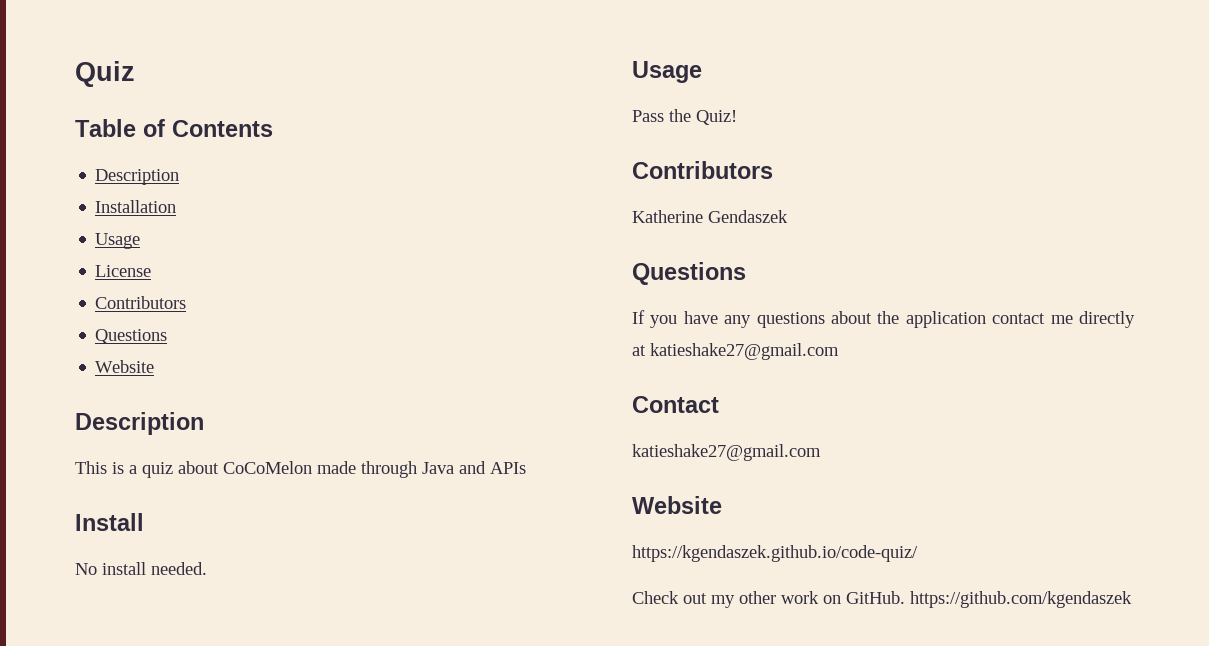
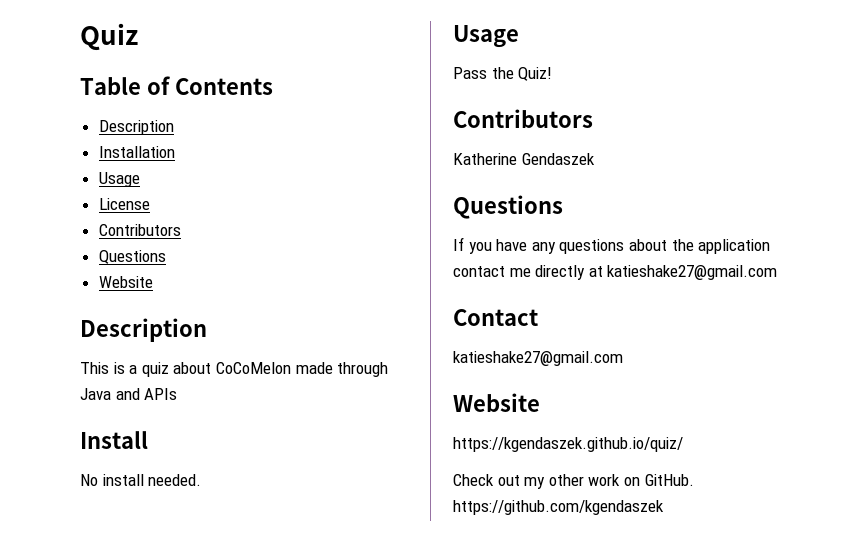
[632,545,918,562] https://kgendaszek.github.io/code-quiz/ -> [453,437,683,452] https://kgendaszek.github.io/quiz/

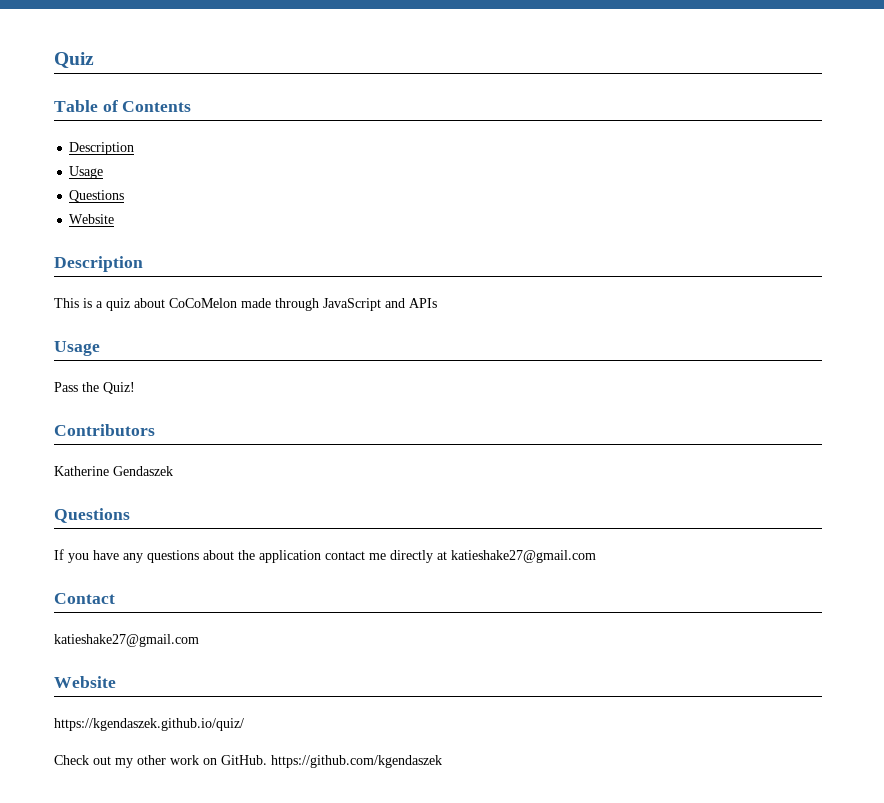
[98,146,175,158] [98,172,140,187] [98,198,150,210] [98,224,181,236] // Installation // Usage // License // Contributors -> [69,166,104,179] // Usage
[80,388,111,400] Java -> [323,298,381,311] JavaScript
[80,431,148,449] [80,474,202,486] // Install // No install needed. -> (437, 303) none

